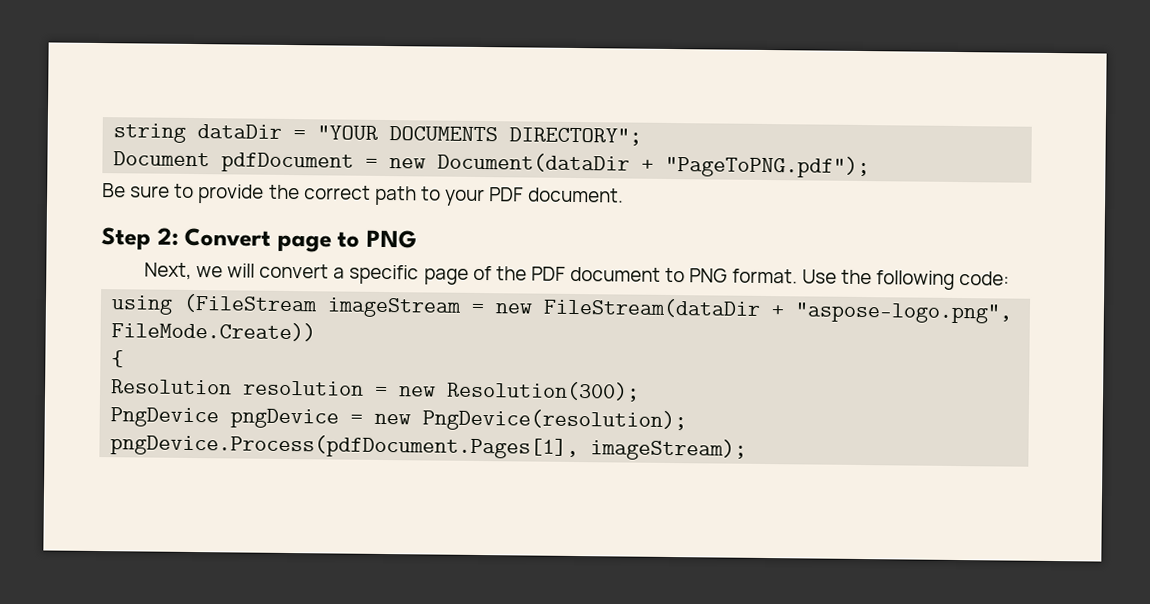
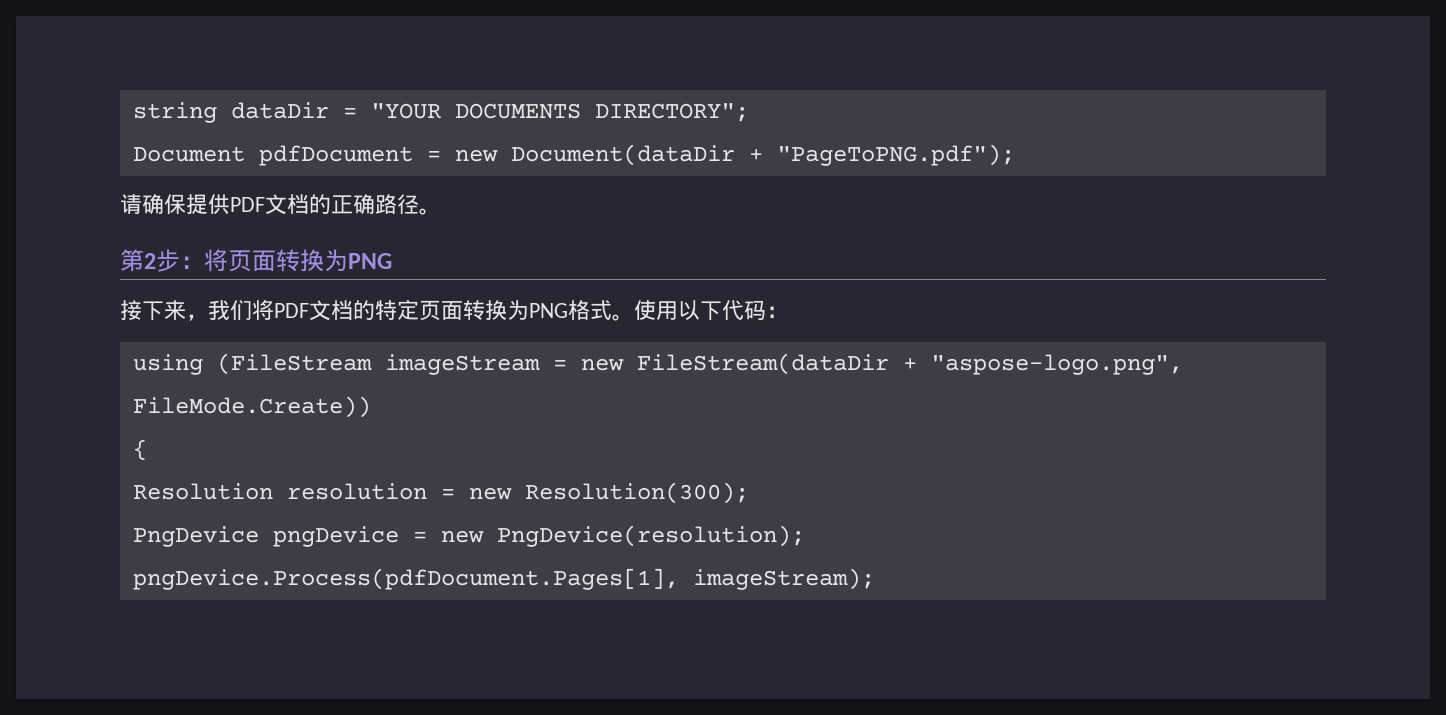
[102,183,625,207] [101,227,418,253] [143,262,1011,290] Be sure to provide the correct path to your PDF document. // Step 2: Convert page to PNG // Next, we will convert a specific page of the PDF document to PNG format. Use the following code: -> [120,194,441,215] [120,249,392,272] [120,299,788,321] 请确保提供PDF文档的正确路径。 // 第2步：将页面转换为PNG // 接下来，我们将PDF文档的特定页面转换为PNG格式。使用以下代码：

